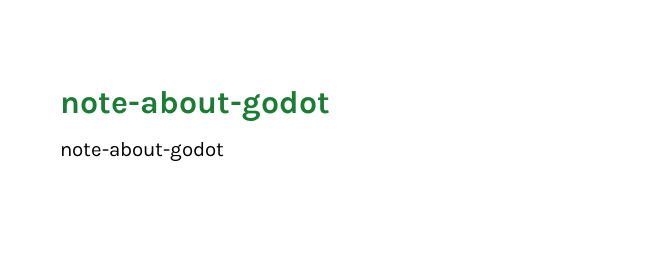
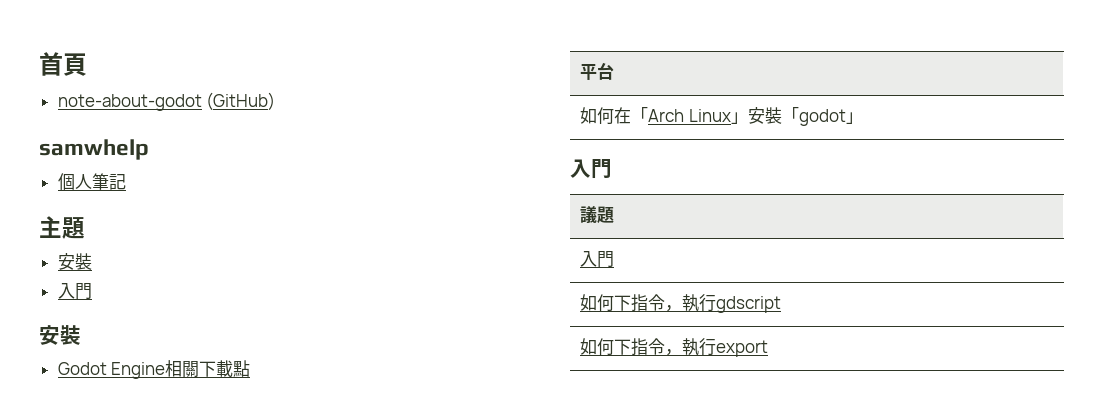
[60,91,330,122] [60,142,224,162] note-about-godot // note-about-godot -> [39,52,87,76] [57,92,276,111] [39,139,149,160] [57,173,126,190] [39,216,85,239] [57,253,92,270] [57,283,92,300] [39,325,81,345] [57,360,251,379] [579,62,614,80] [579,107,863,126] [570,159,612,179] [579,206,614,224] [579,251,614,268] [579,294,781,313] [579,338,768,357] 首頁 // note-about-godot (GitHub) // samwhelp // 個人筆記 // 主題 // 安裝 // 入門 // 安裝 // Godot Engine相關下載點 // 平台 // 如何在「Arch Linux」安裝「godot」 // 入門 // 議題 // 入門 // 如何下指令，執行gdscript // 如何下指令，執行export

